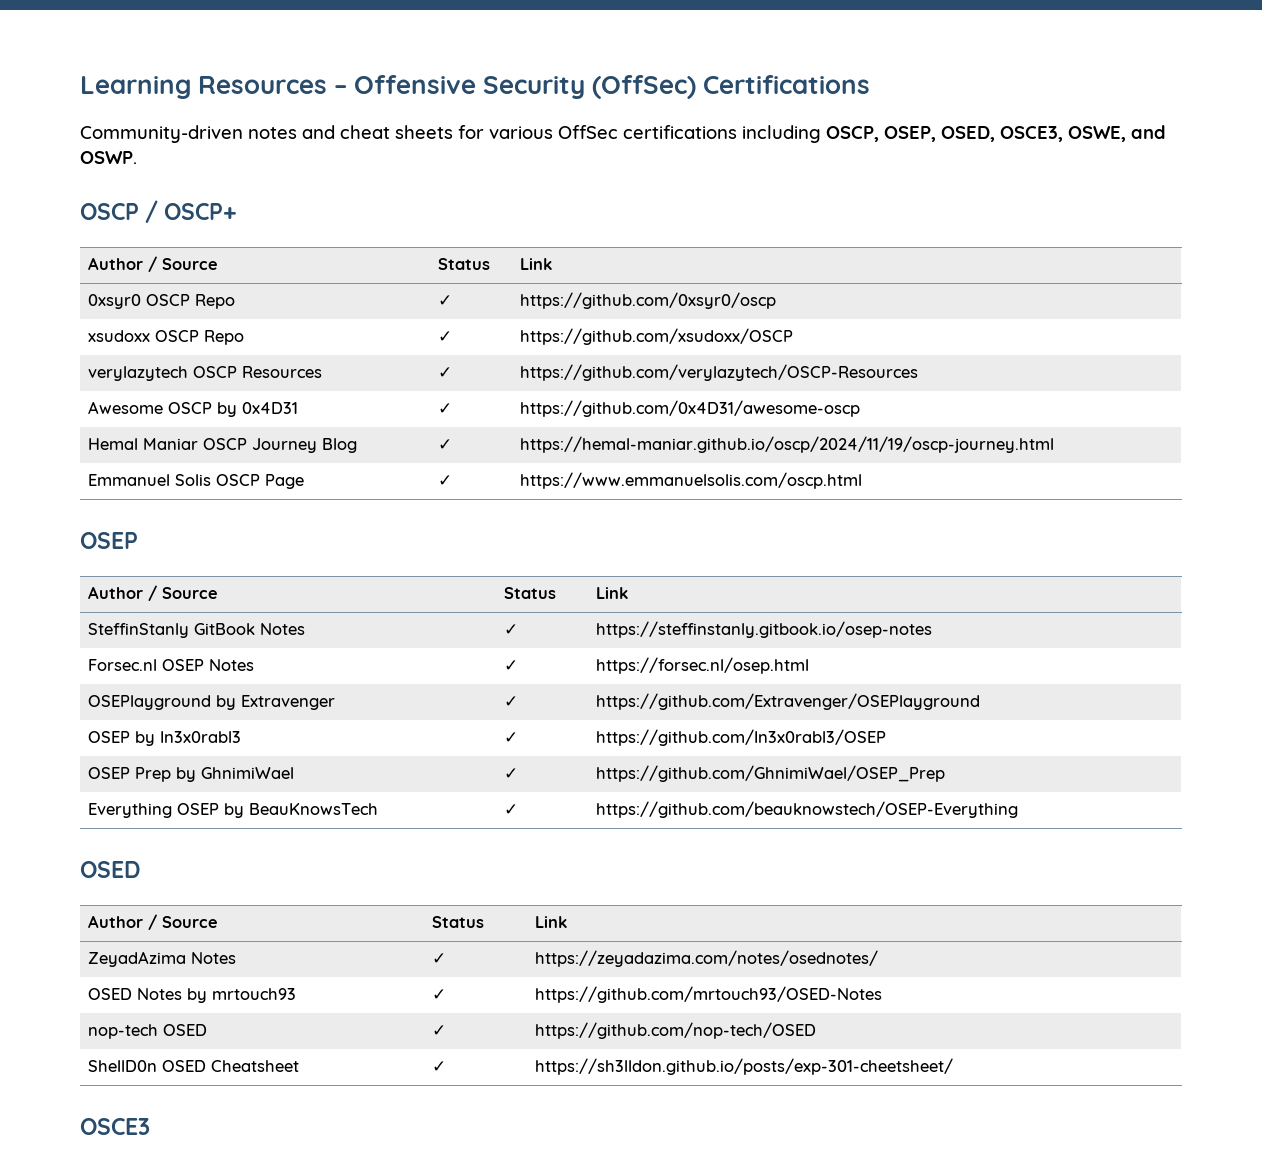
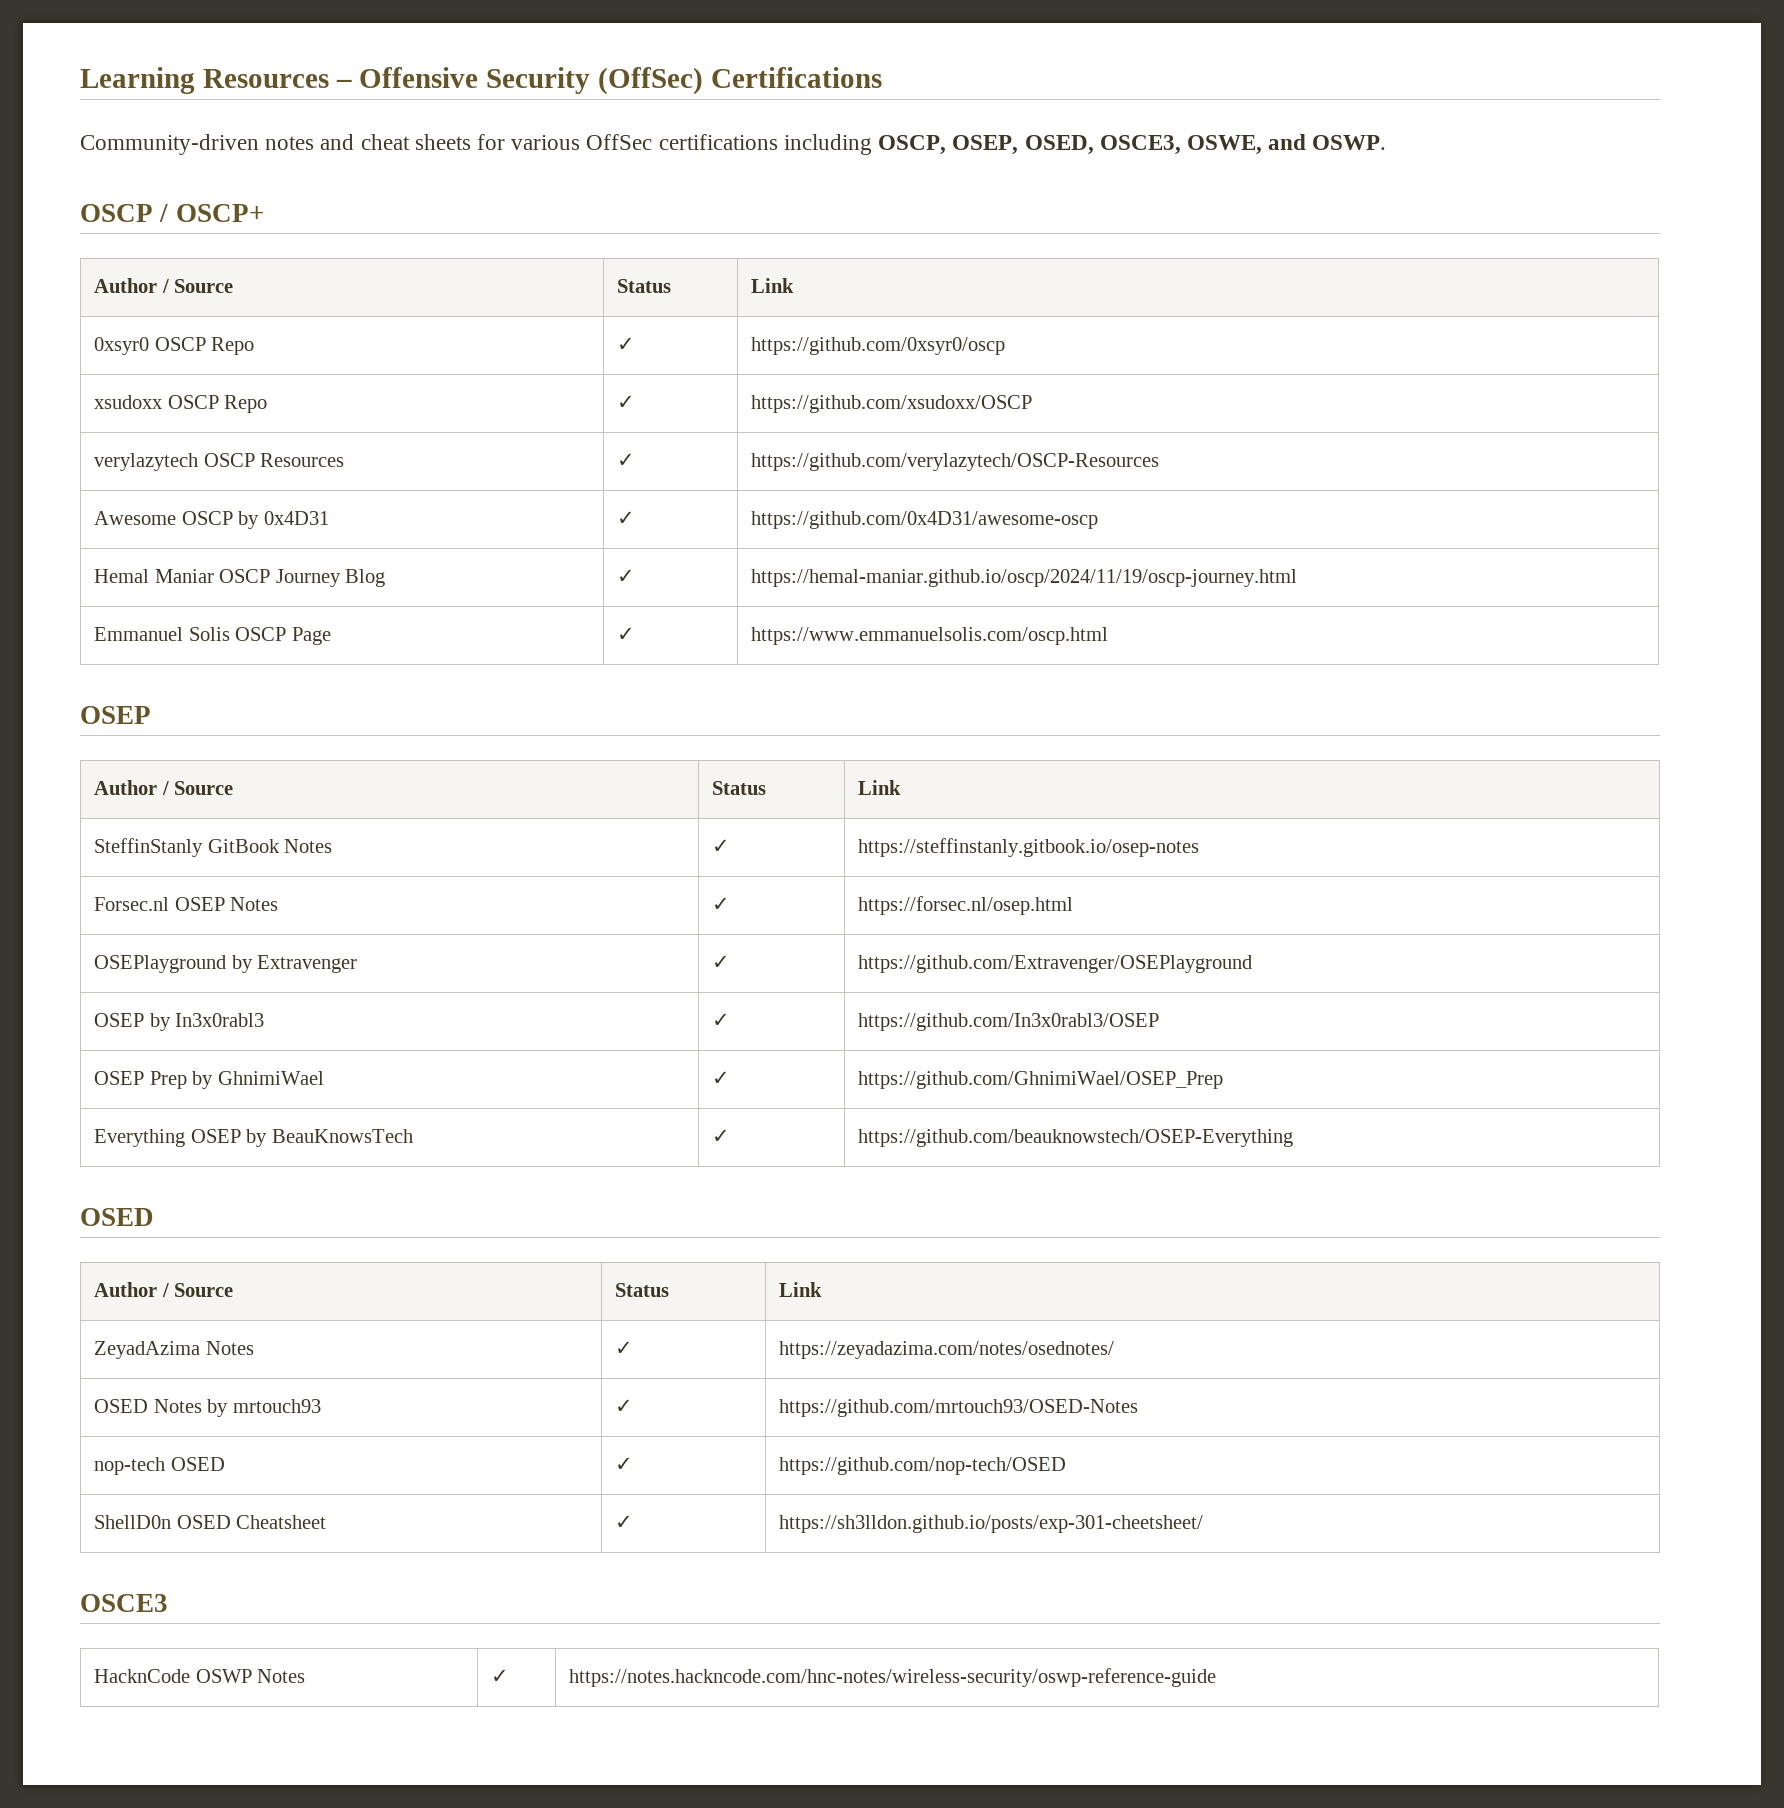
(150, 1126) none -> [94,1669,306,1683] [491,1669,510,1683] [569,1668,1217,1687] // HacknCode OSWP Notes | ✓ | https://notes.hackncode.com/hnc-notes/wireless-security/oswp-reference-guide

